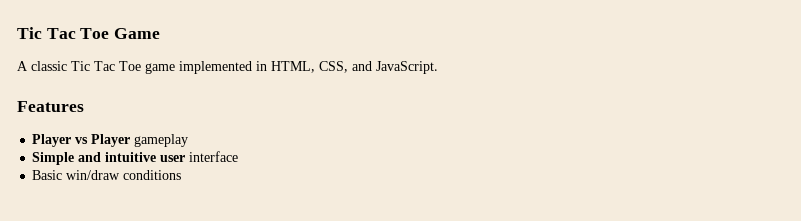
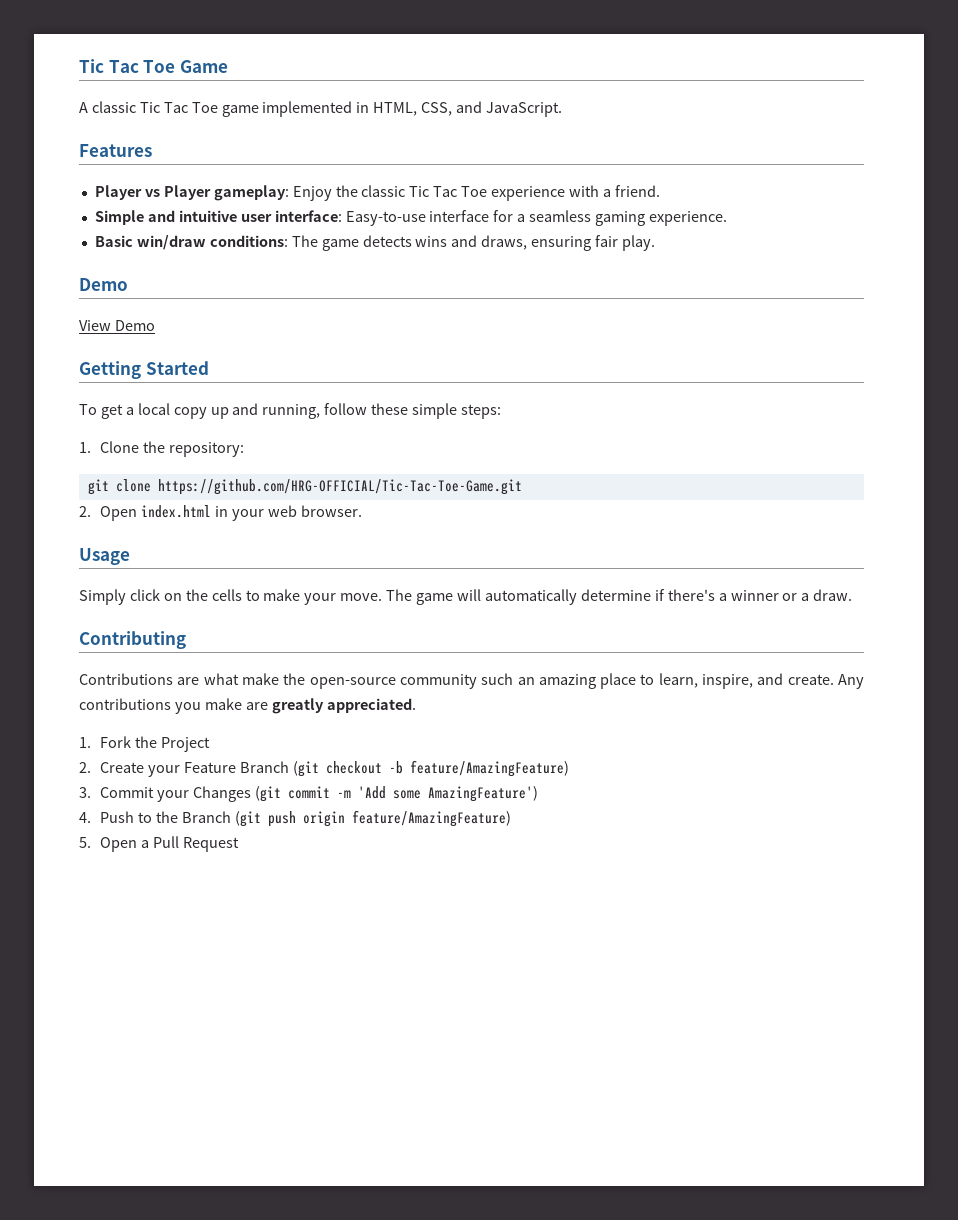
[134,134,189,147] gameplay -> [213,185,660,201] gameplay: Enjoy the classic Tic Tac Toe experience with a friend.
(186, 158) none -> [274,210,426,226] interface: Easy-to-use
[32,170,182,180] // Basic win/draw conditions -> [493,210,728,226] [94,235,656,251] [79,278,128,291] [79,320,155,331] [79,361,209,379] [79,403,502,419] [79,441,245,457] [87,479,522,495] [79,505,363,521] [79,548,130,565] [79,589,853,605] [79,631,186,649] [79,673,864,689] [79,698,416,714] [79,736,211,752] [79,760,570,777] [79,786,539,802] [79,810,512,827] [79,836,240,852] for a seamless gaming experience. // Basic win/draw conditions: The game detects wins and draws, ensuring fair play. // Demo // View Demo // Getting Started // To get a local copy up and running, follow these simple steps: // 1. Clone the repository: // git clone https://github.com/HRG-OFFICIAL/Tic-Tac-Toe-Game.git // 2. Open index.html in your web browser. // Usage // Simply click on the cells to make your move. The game will automatically determine if there's a winner or a draw. // Contributing // Contributions are what make the open-source community such an amazing place to learn, inspire, and create. Any contributions you make are greatly appreciated. // 1. Fork the Project // 2. Create your Feature Branch (git checkout -b feature/AmazingFeature) // 3. Commit your Changes (git commit -m 'Add some AmazingFeature') // 4. Push to the Branch (git push origin feature/AmazingFeature) // 5. Open a Pull Request

